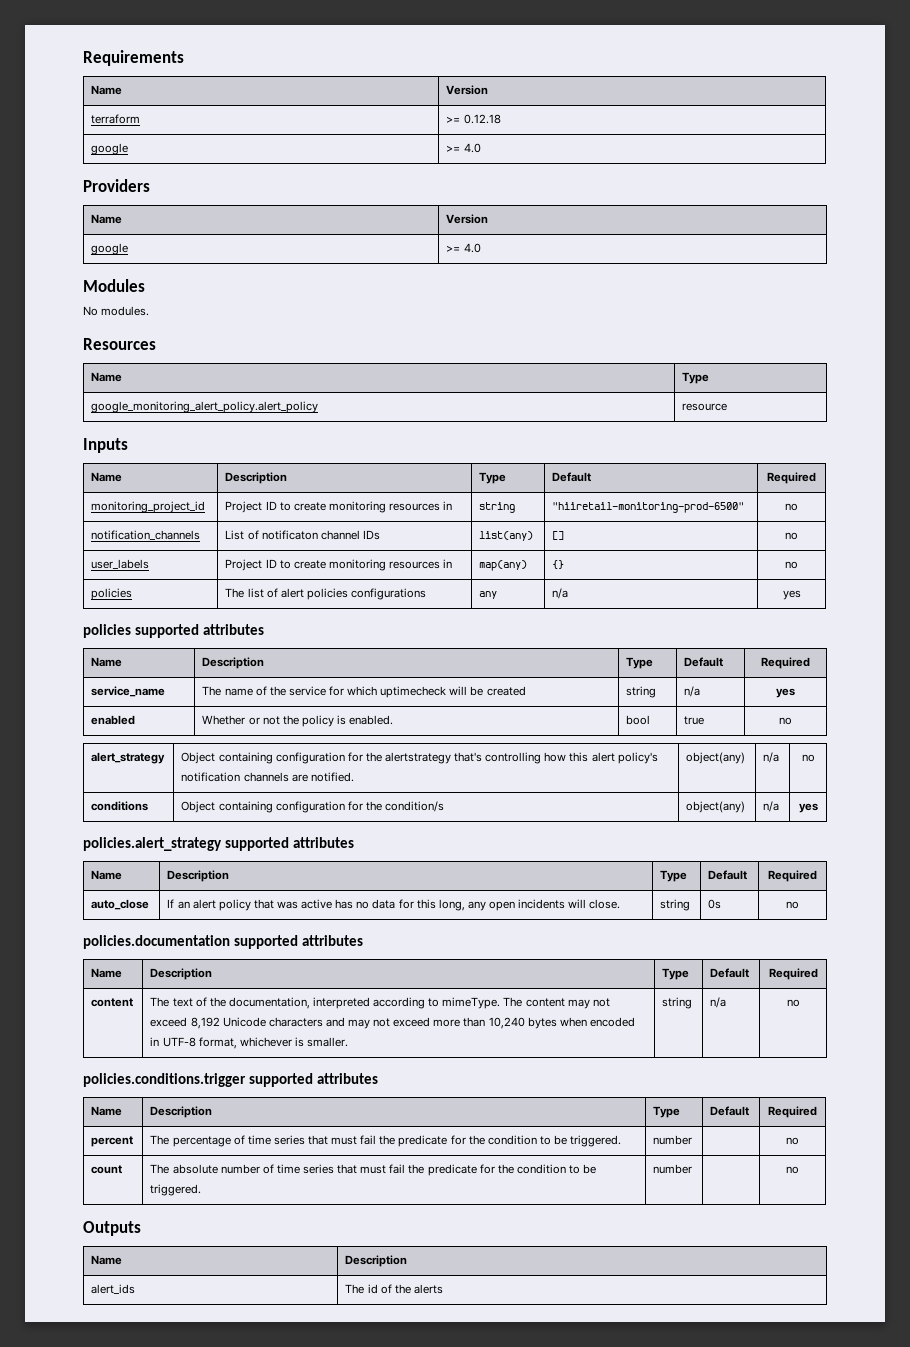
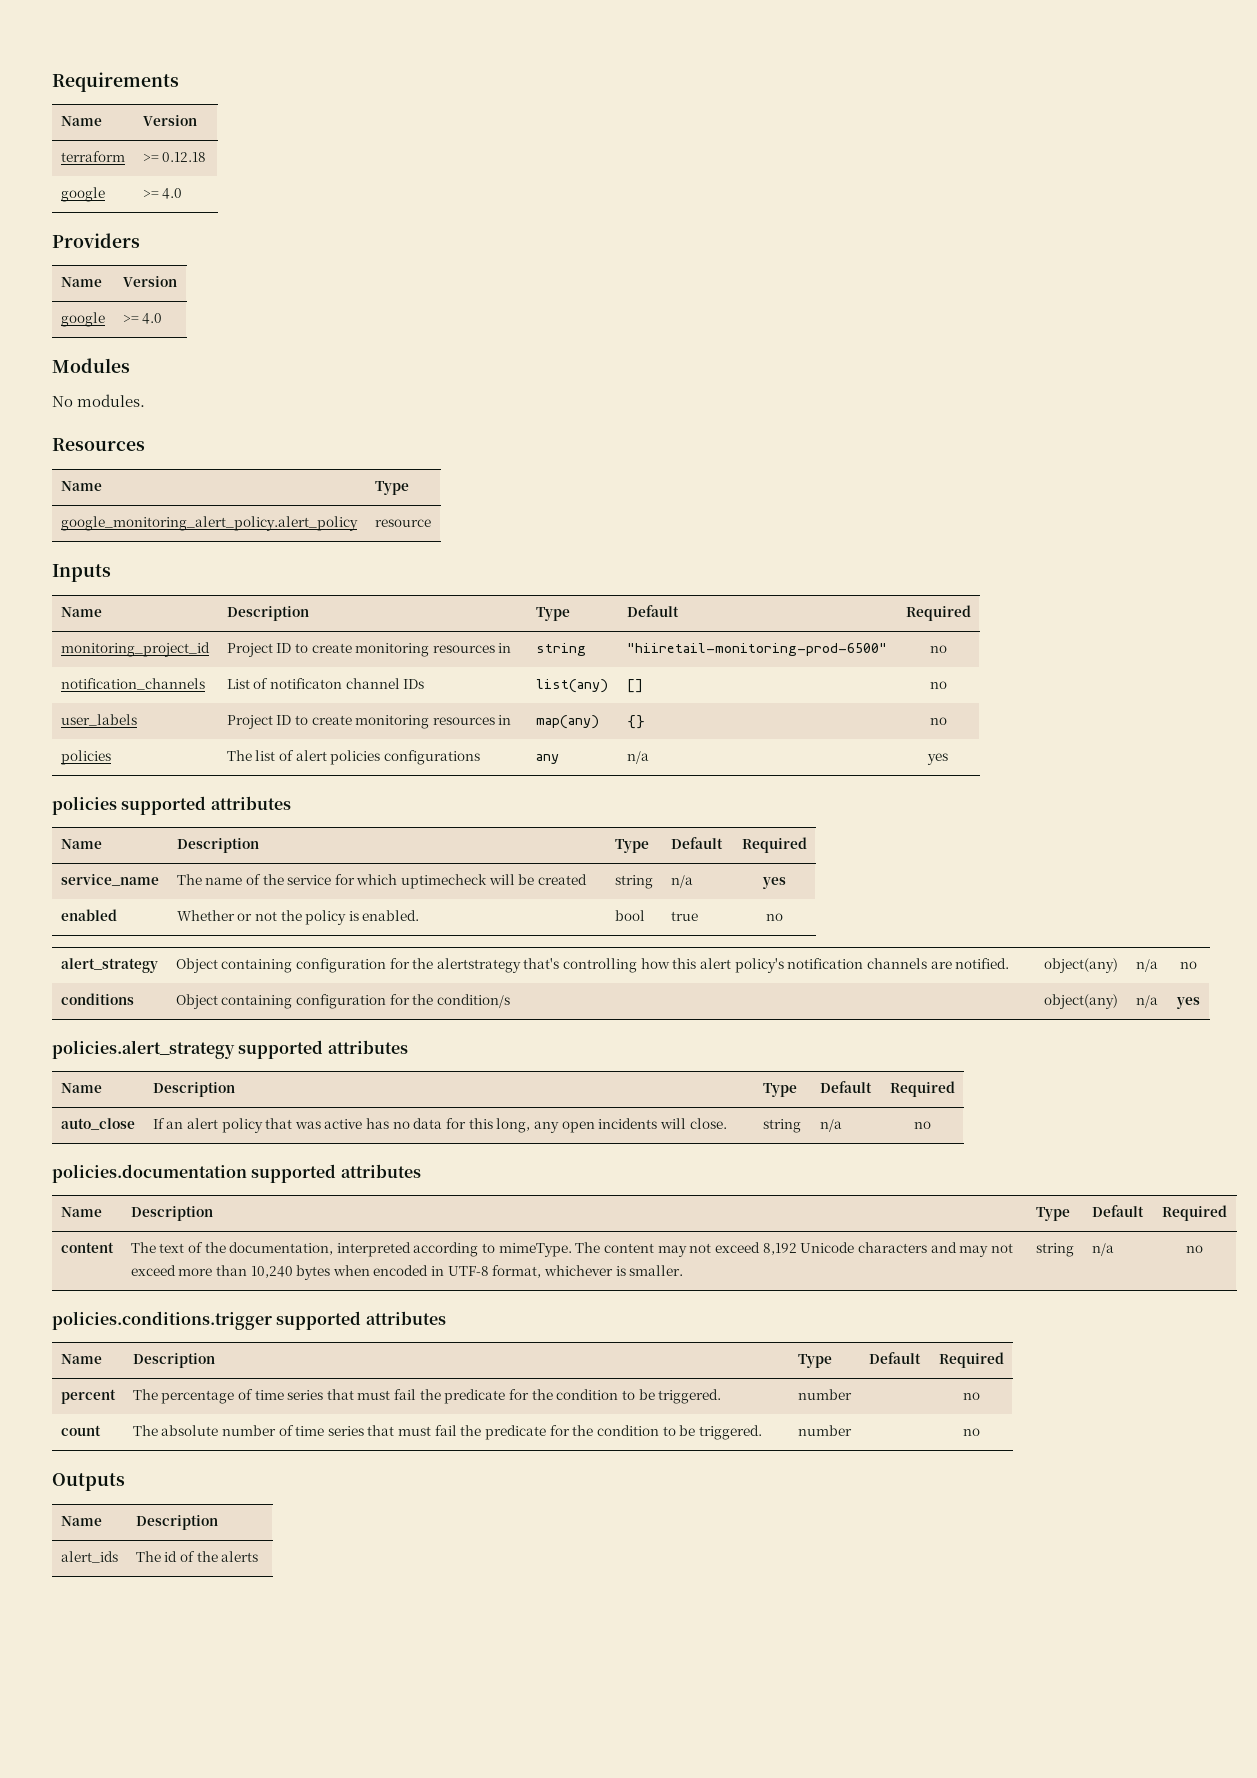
[708,899,722,909] 0s -> [819,1119,842,1132] n/a

